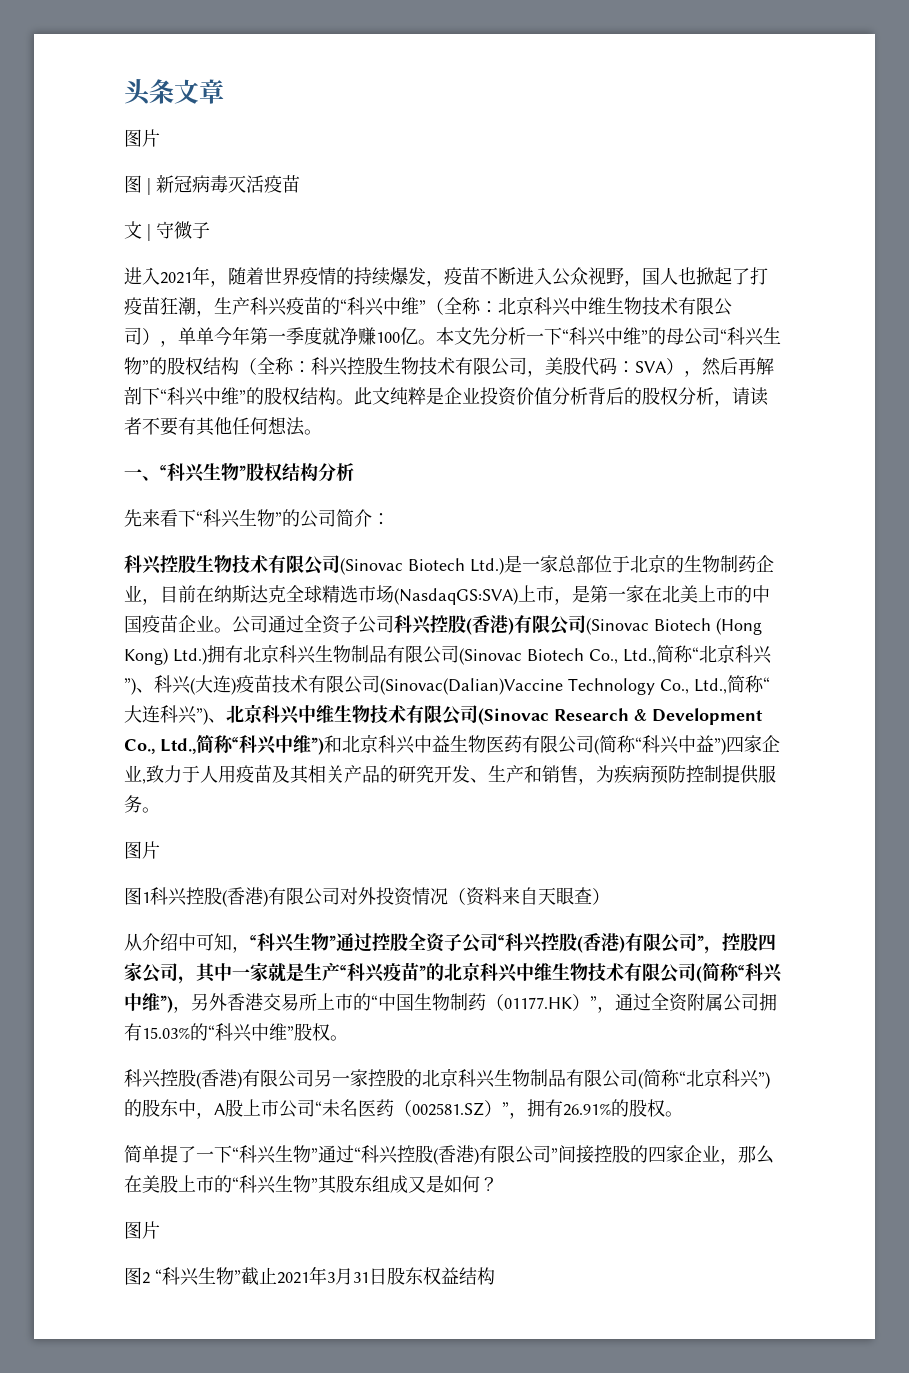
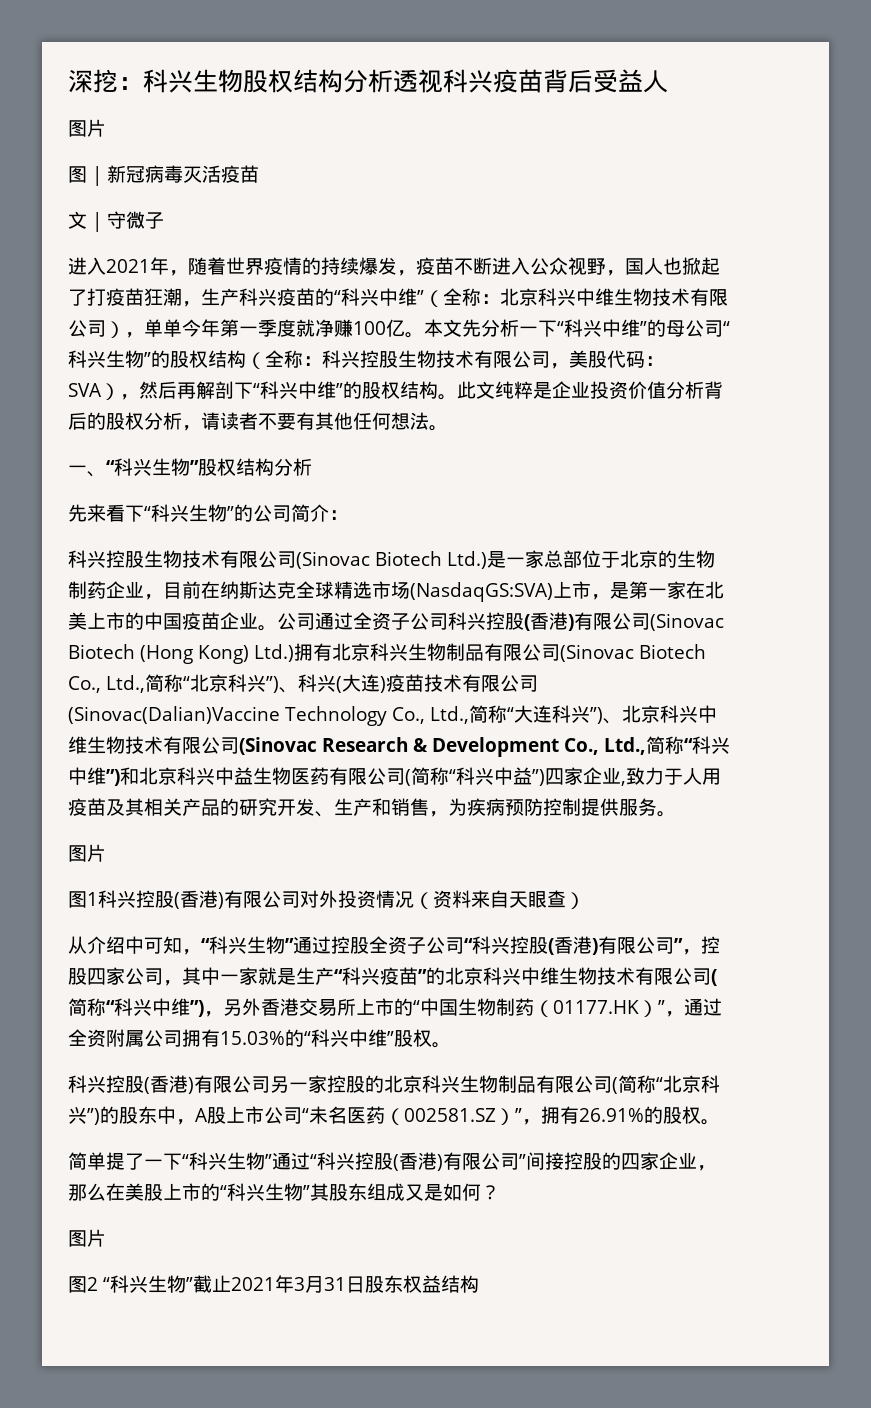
[124,78,224,105] 头条文章 -> [68,69,668,93] 深挖：科兴生物股权结构分析透视科兴疫苗背后受益人

